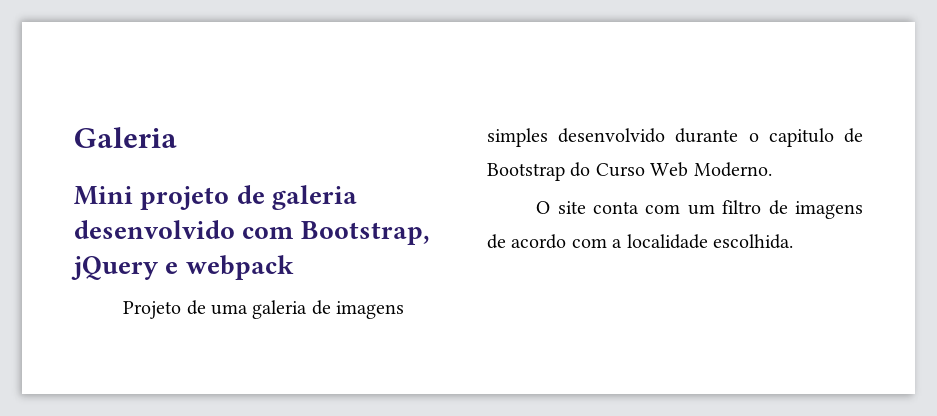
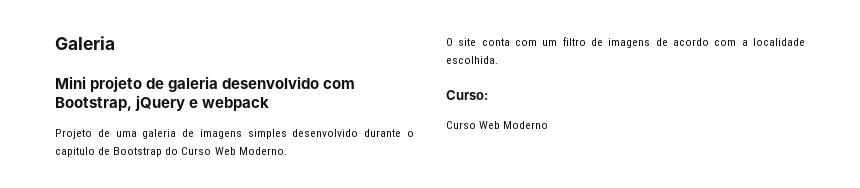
(793, 241) none -> [446,90,488,100] [446,121,549,129] // Curso: // Curso Web Moderno

